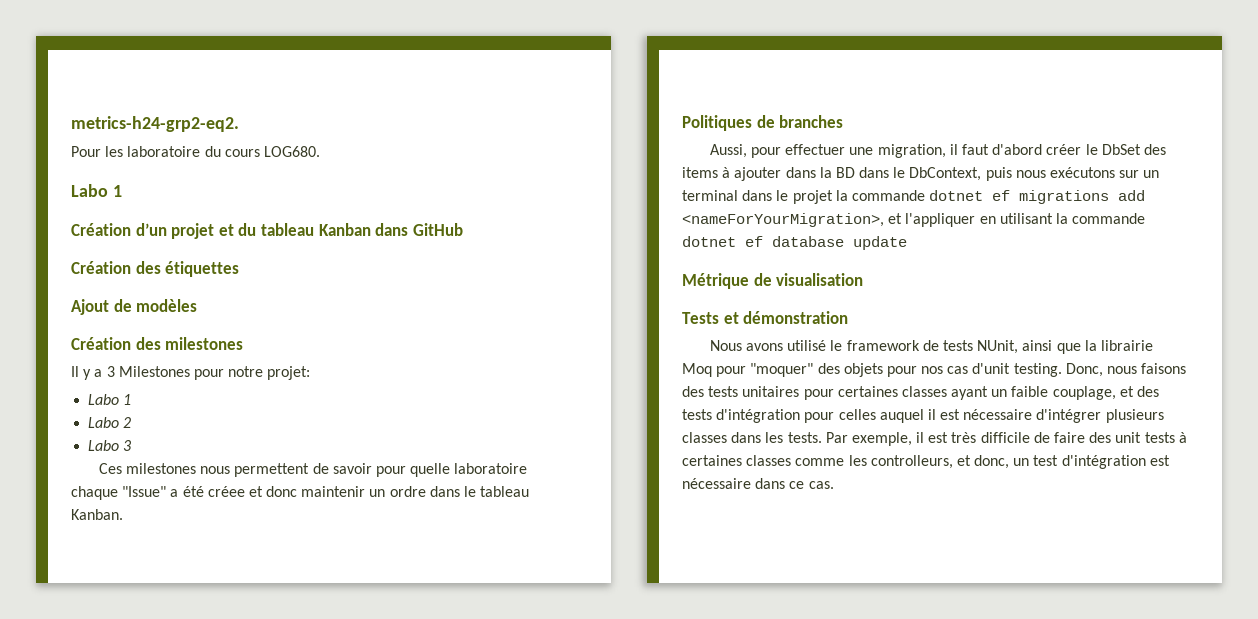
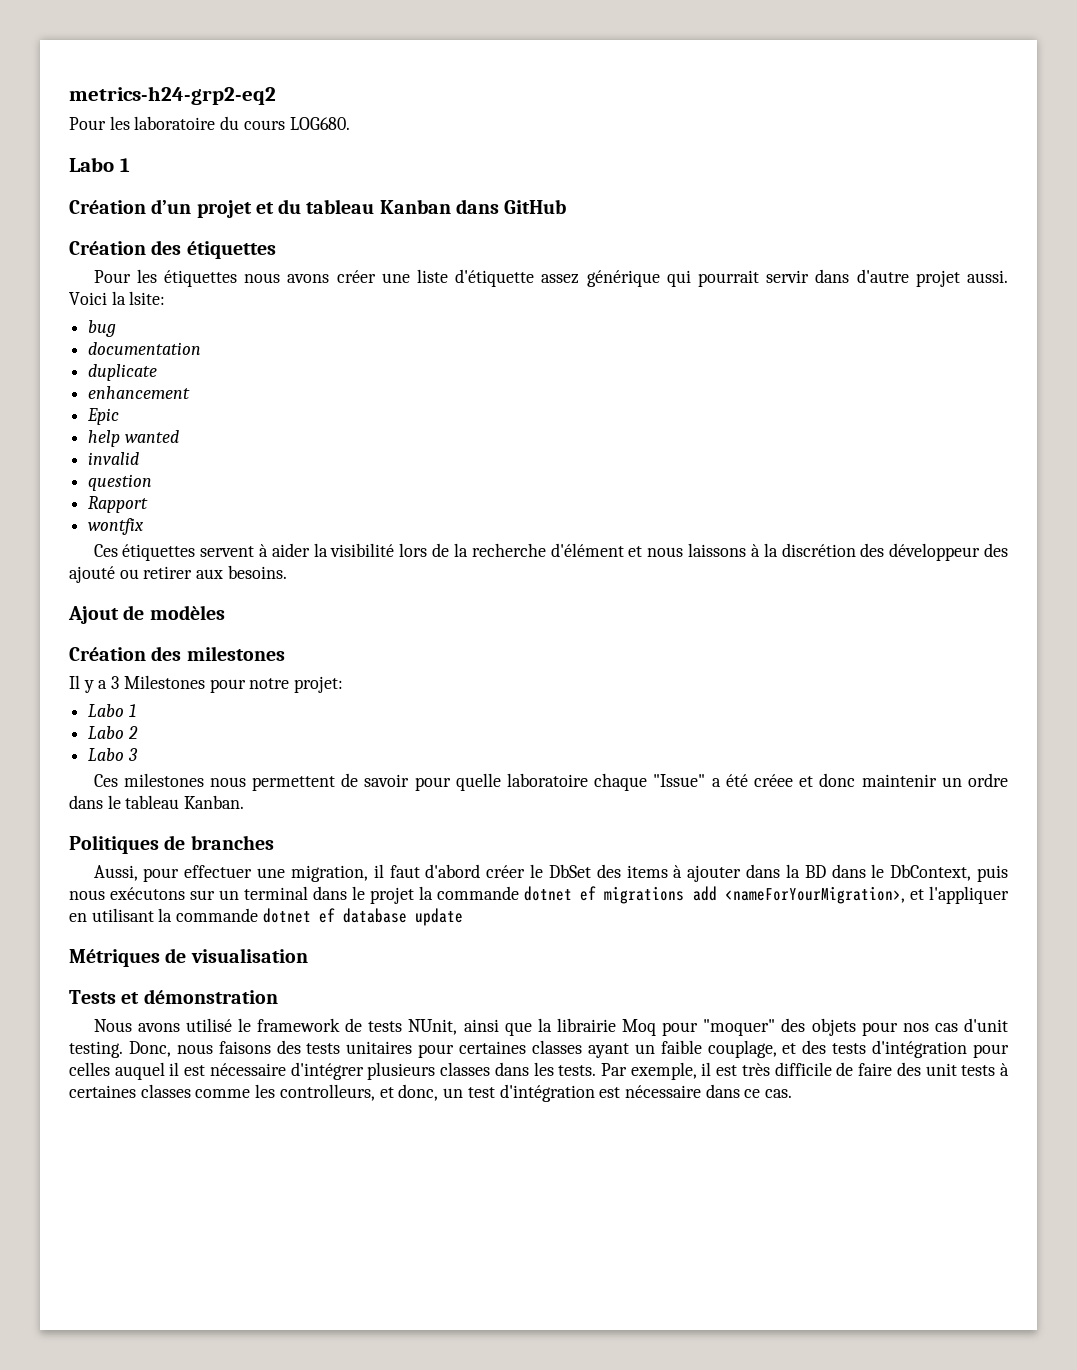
[71,116,239,132] metrics-h24-grp2-eq2. -> [69,86,276,105] metrics-h24-grp2-eq2
(240, 269) none -> [93,269,1008,287] [69,291,166,305] [88,320,117,337] [88,342,202,355] [88,364,158,381] [88,386,191,399] [87,408,120,425] [88,430,179,447] [88,452,140,465] [88,474,153,491] [88,496,149,513] [88,518,145,535] [93,543,1008,561] [69,565,287,583] // Pour les étiquettes nous avons créer une liste d'étiquette assez générique qui pourrait servir dans d'autre projet aussi. Voici la lsite: // bug // documentation // duplicate // enhancement // Epic // help wanted // invalid // question // Rapport // wontfix // Ces étiquettes servent à aider la visibilité lors de la recherche d'élément et nous laissons à la discrétion des développeur des ajouté ou retirer aux besoins.
[682,273,749,289] Métrique -> [69,949,160,967] Métriques

